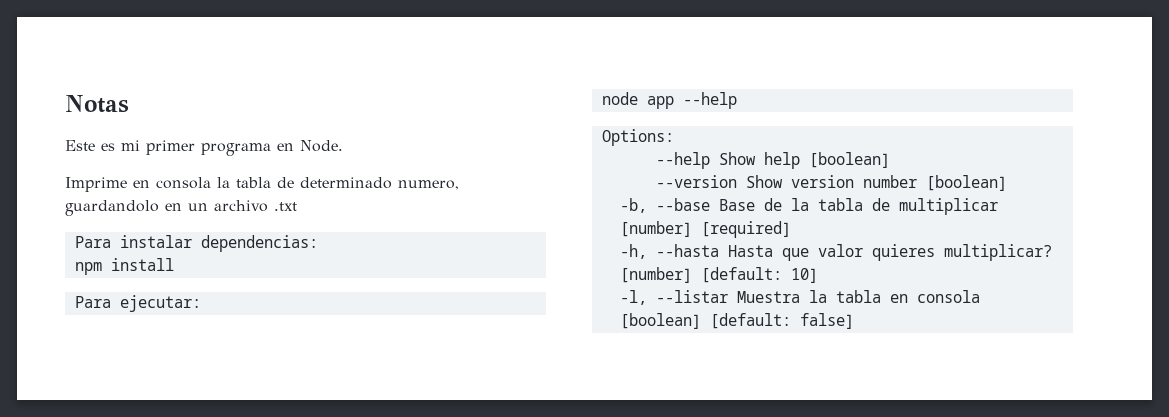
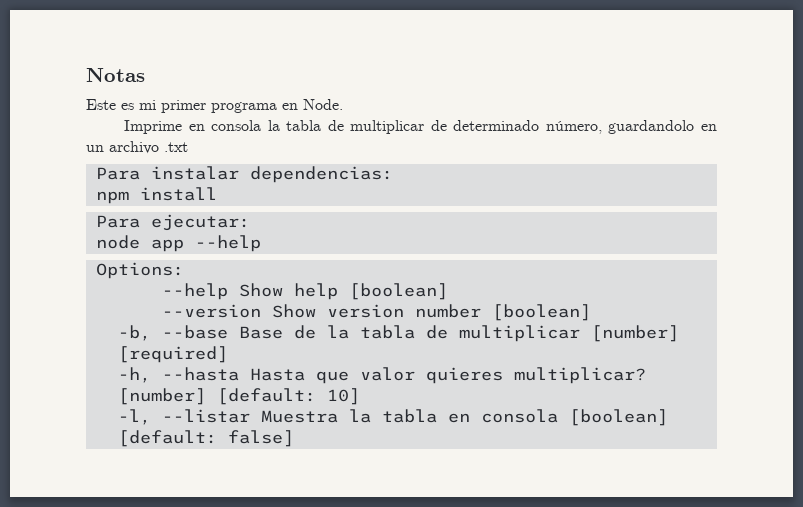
[300,177,459,190] determinado numero, -> [350,120,602,134] multiplicar de determinado número,

